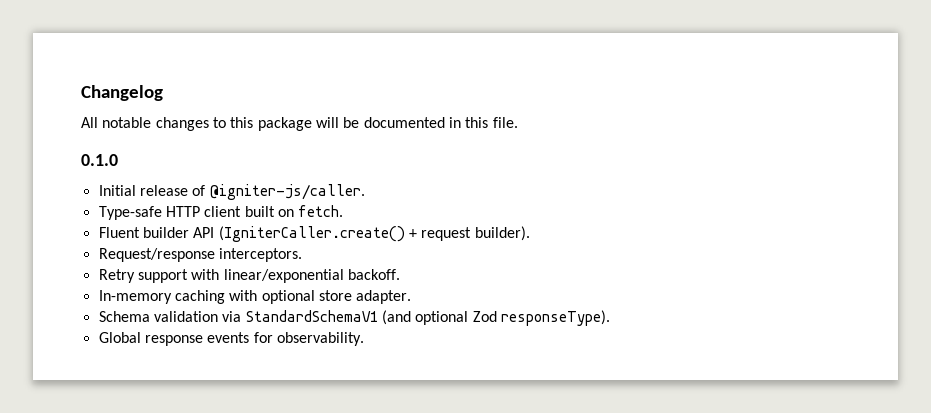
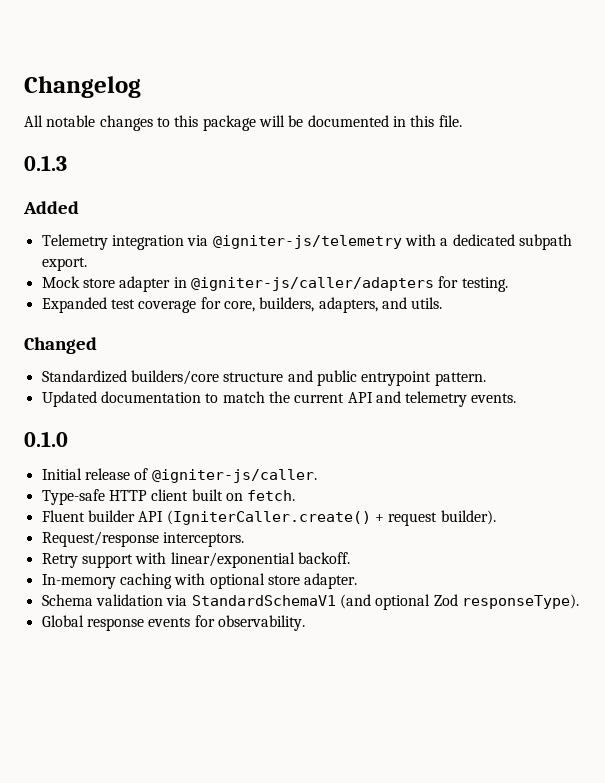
(518, 122) none -> [24,155,67,171] [23,201,79,214] [41,234,572,250] [41,257,87,271] [41,276,508,292] [41,297,443,313] [24,337,97,354] [41,370,486,386] [41,391,517,407] // 0.1.3 // Added // Telemetry integration via @igniter-js/telemetry with a dedicated subpath export. // Mock store adapter in @igniter-js/caller/adapters for testing. // Expanded test coverage for core, builders, adapters, and utils. // Changed // Standardized builders/core structure and public entrypoint pattern. // Updated documentation to match the current API and telemetry events.

